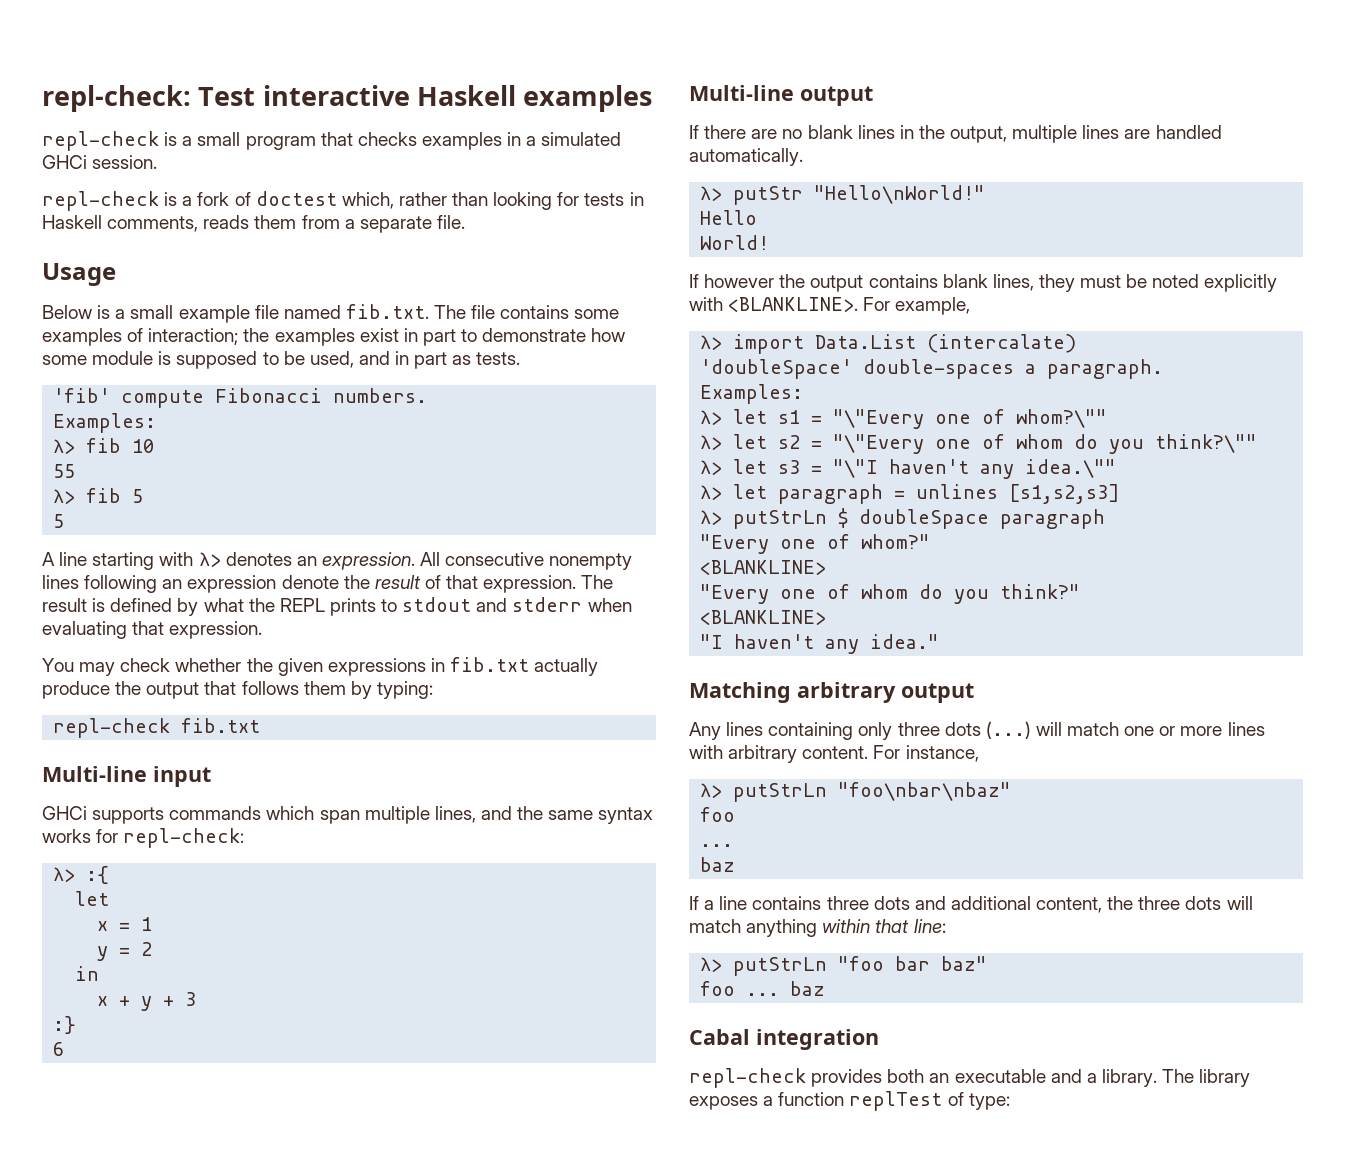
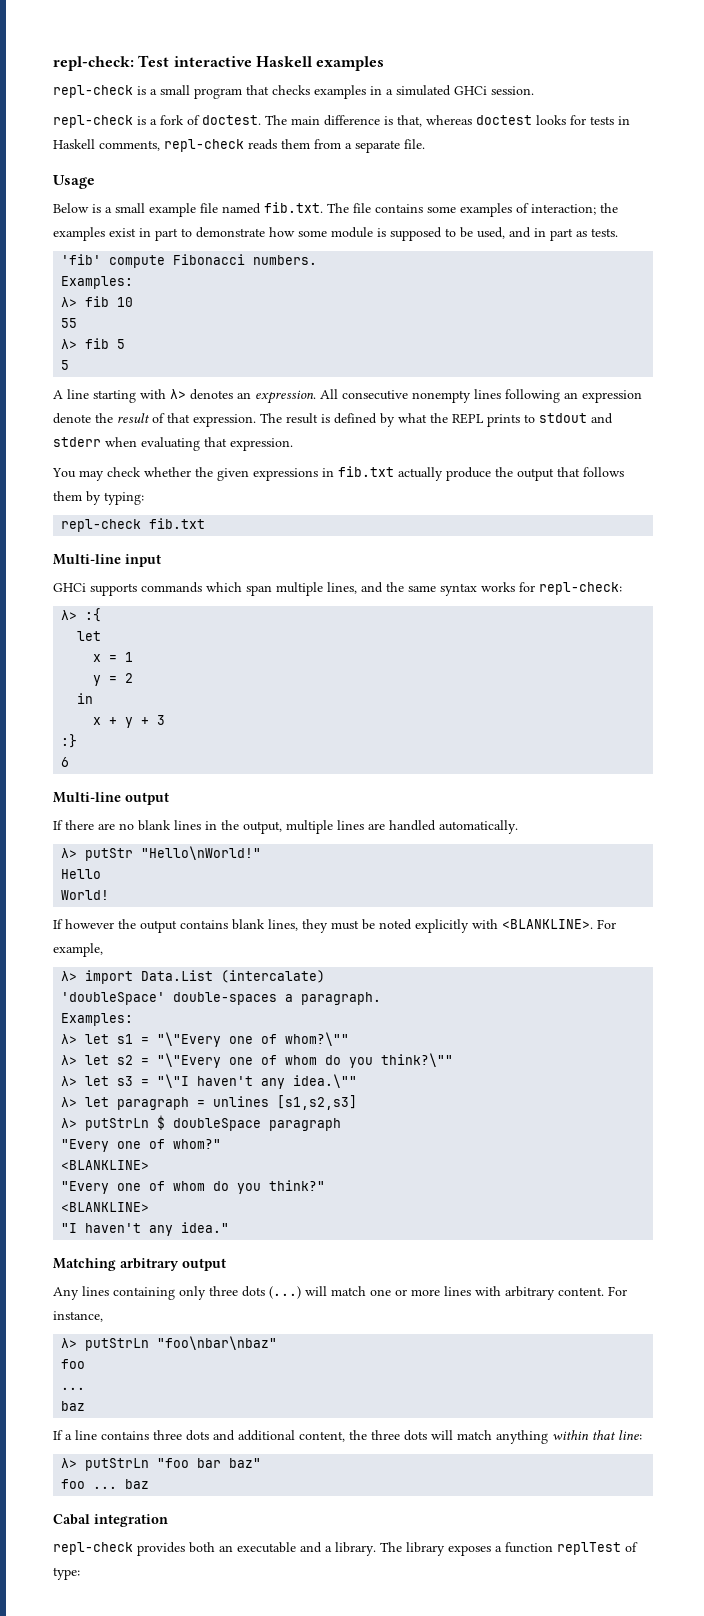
[255,191,553,210] doctest which, rather than looking -> [202,115,566,127] doctest. The main difference is that, whereas doctest looks
(199, 224) none -> [164,139,244,152] repl-check

